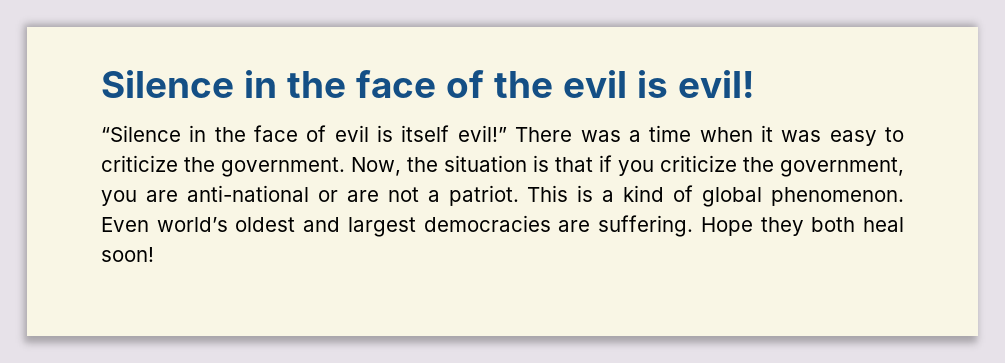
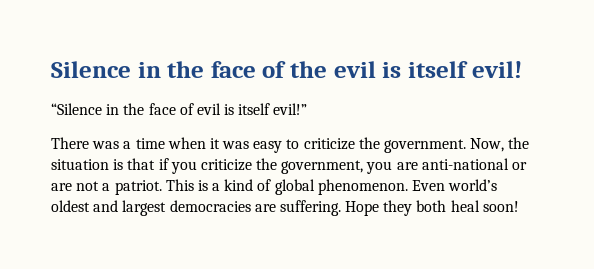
(668, 84) none -> [407,61,468,78] itself
(507, 133) none -> (308, 109) //

